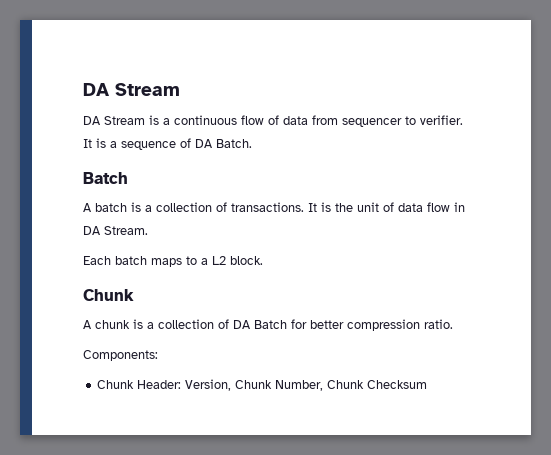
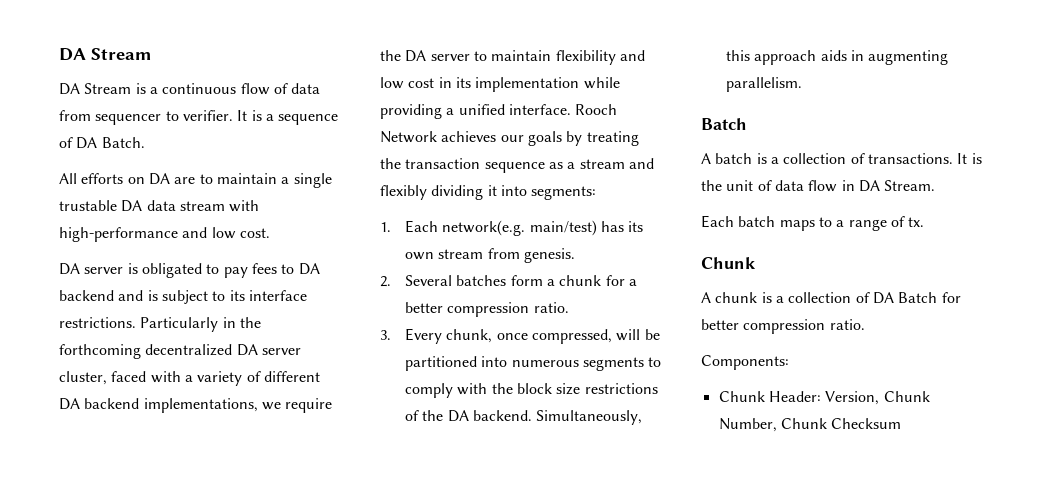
(252, 143) none -> [59,173,332,188] [59,200,260,212] [59,227,270,242] [59,263,320,278] [59,290,307,304] [59,317,261,332] [59,344,301,359] [59,371,320,386] [59,398,333,413] [380,50,645,65] [380,77,620,92] [380,104,618,119] [380,131,639,146] [380,158,654,173] [380,185,597,200] [380,220,644,236] [404,248,575,263] [380,275,637,287] [404,302,569,317] [380,328,660,344] [404,356,662,371] [404,383,658,398] [404,410,643,425] [725,50,949,65] [725,77,802,92] // All efforts on DA are to maintain a single trustable DA data stream with high-performance and low cost. // DA server is obligated to pay fees to DA backend and is subject to its interface restrictions. Particularly in the forthcoming decentralized DA server cluster, faced with a variety of different DA backend implementations, we require the DA server to maintain flexibility and low cost in its implementation while providing a unified interface. Rooch Network achieves our goals by treating the transaction sequence as a stream and flexibly dividing it into segments: // 1. Each network(e.g. main/test) has its own stream from genesis. // 2. Several batches form a chunk for a better compression ratio. // 3. Every chunk, once compressed, will be partitioned into numerous segments to comply with the block size restrictions of the DA backend. Simultaneously, this approach aids in augmenting parallelism.
[212,256,263,265] L2 block. -> [848,216,925,231] range of tx.

